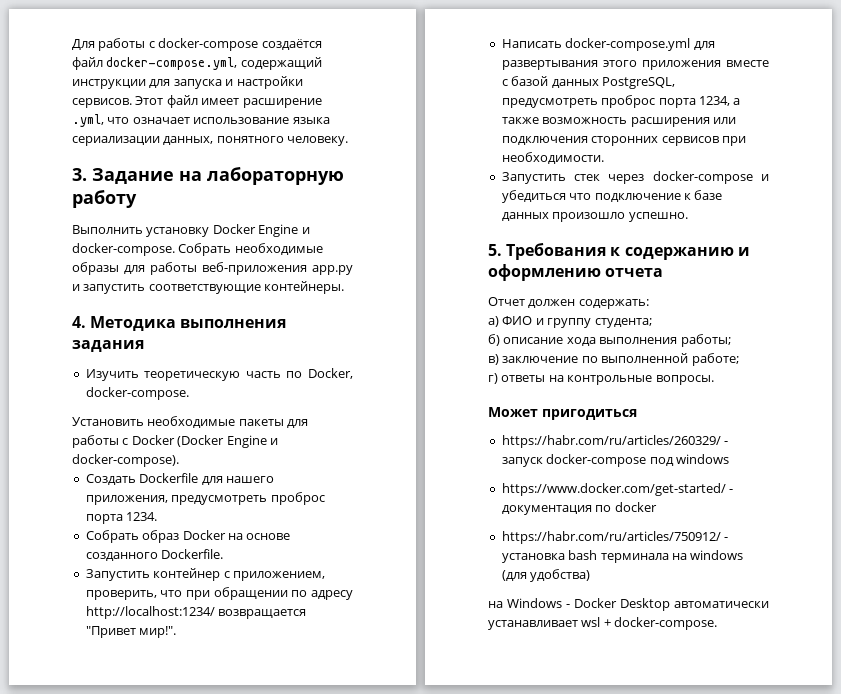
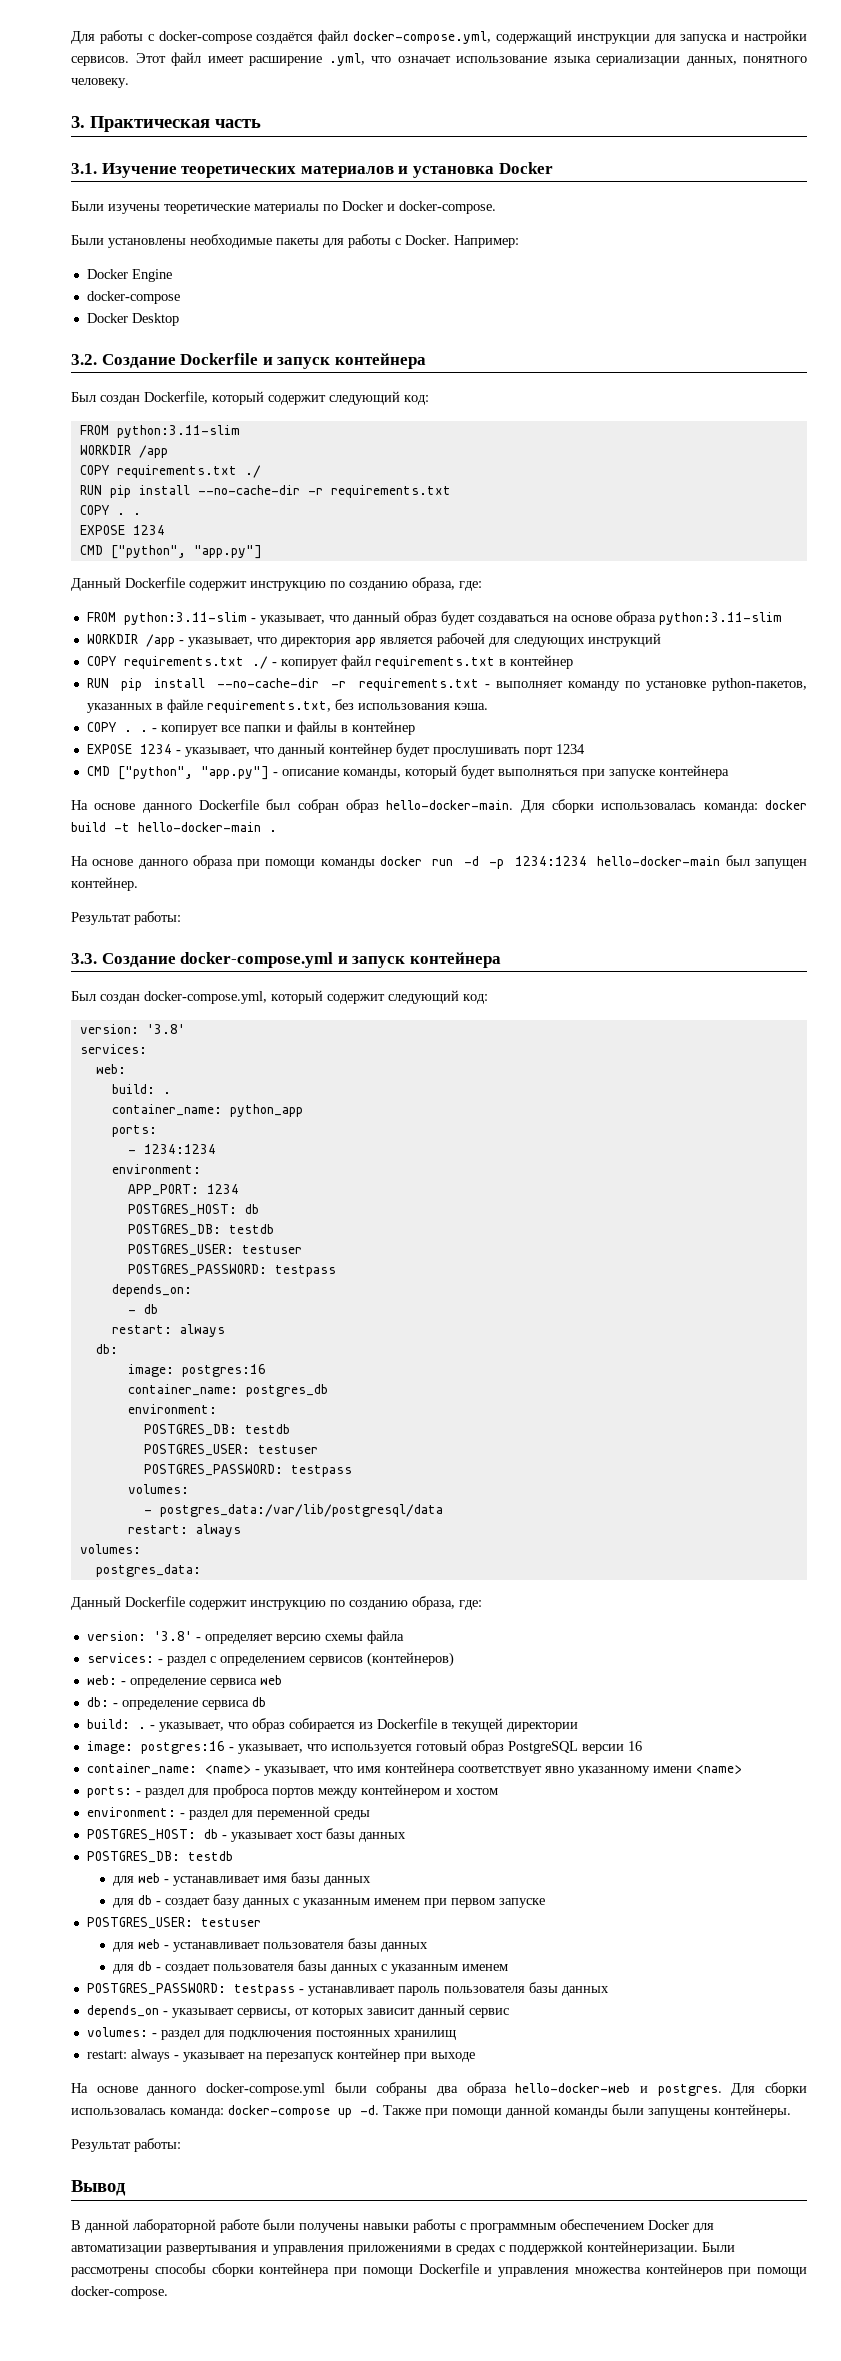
[92,167,344,185] [72,190,137,208] [72,224,310,237] [72,243,323,256] [72,262,353,275] [72,281,345,294] [72,316,287,331] [72,340,144,352] [85,368,353,381] [85,387,189,400] [72,417,144,426] Задание на лабораторную работу // Выполнить установку Docker Engine и docker-compose. Собрать необходимые образы для работы веб-приложения app.py и запустить соответствующие контейнеры. // 4. Методика выполнения задания // Изучить теоретическую часть по Docker, docker-compose. // Установить -> [90,116,261,132] [71,162,553,178] [71,201,496,214] [71,235,186,248] Практическая часть // 3.1. Изучение теоретических материалов и установка Docker // Были изучены теоретические материалы по Docker и docker-compose. // Были установлены
[131,435,278,448] [72,454,179,467] [85,473,274,485] [85,492,325,505] [85,512,158,524] [85,530,291,543] [85,549,224,561] [85,568,325,581] [85,587,353,600] [85,606,307,619] [85,626,177,638] [501,38,715,51] [501,60,769,70] [501,76,675,89] [501,95,741,108] [501,117,736,127] [501,136,746,146] [501,152,604,164] [501,171,769,184] [501,190,723,203] [501,212,688,222] [488,243,750,260] [488,264,664,281] [488,297,649,309] [488,316,652,328] [488,334,731,347] [488,353,739,366] [488,373,714,385] [488,407,637,420] [501,435,729,448] [501,454,729,467] [501,483,734,496] [501,502,657,515] [501,531,729,544] [501,550,744,563] [501,569,591,582] [488,598,769,611] [488,617,611,630] Docker (Docker Engine и docker-compose). // Создать Dockerfile для нашего приложения, предусмотреть проброс порта 1234. // Собрать образ Docker на основе созданного Dockerfile. // Запустить контейнер с приложением, проверить, что при обращении по адресу http://localhost:1234/ возвращается "Привет мир!". // Написать docker-compose.yml для развертывания этого приложения вместе с базой данных PostgreSQL, предусмотреть проброс порта 1234, а также возможность расширения или подключения сторонних сервисов при необходимости. // Запустить стек через docker-compose и убедиться что подключение к базе данных произошло успешно. // 5. Требования к содержанию и оформлению отчета // Отчет должен содержать: // а) ФИО и группу студента; // б) описание хода выполнения работы; // в) заключение по выполненной работе; // г) ответы на контрольные вопросы. // Может пригодиться // https://habr.com/ru/articles/260329/ - запуск docker-compose под windows // https://www.docker.com/get-started/ - документация по docker // https://habr.com/ru/articles/750912/ - установка bash терминала на windows (для удобства) // на Windows - Docker Desktop автоматически устанавливает wsl + -> [405,235,519,248] [86,269,172,282] [86,291,180,304] [86,313,179,326] [71,353,426,369] [71,391,429,405] [79,425,240,438] [79,445,168,458] [79,465,261,478] [79,485,451,498] [79,505,141,515] [79,525,165,535] [79,545,262,559] [71,577,482,591] [86,611,782,625] [86,633,661,647] [86,655,573,669] [86,678,807,691] [86,699,488,713] [86,721,415,735] [86,743,585,757] [86,765,729,780] [71,799,808,813] [71,822,277,832] [71,855,808,869] [71,877,138,891] [71,911,181,925] [71,952,501,968] [71,990,488,1004] [79,1024,185,1034] [79,1044,147,1054] [95,1064,126,1074] [111,1084,171,1094] [111,1104,303,1117] [111,1125,157,1137] [127,1144,216,1154] [111,1164,201,1174] [127,1184,239,1196] [127,1204,259,1216] [127,1224,274,1236] [127,1244,302,1256] [127,1264,336,1277] [111,1284,192,1297] [127,1304,158,1314] [111,1324,225,1337] [95,1344,118,1354] [127,1364,266,1377] [127,1384,328,1397] [127,1404,217,1414] [143,1424,290,1436] [143,1444,318,1456] [143,1464,352,1477] [127,1484,189,1494] [143,1504,443,1517] [127,1524,241,1537] [79,1544,141,1554] [95,1564,201,1577] [71,1596,482,1610] [86,1630,404,1644] [86,1652,454,1667] [86,1675,282,1688] [86,1697,266,1710] [86,1718,578,1732] [86,1740,642,1754] [86,1762,742,1776] [86,1784,498,1798] [86,1806,370,1820] [86,1828,406,1842] [86,1851,233,1863] [112,1872,371,1886] [112,1894,545,1908] [86,1917,261,1929] [112,1938,428,1952] [112,1960,508,1974] [86,1982,609,1996] [86,2004,509,2018] [86,2027,456,2040] [86,2048,475,2062] [71,2082,807,2096] [71,2104,791,2118] [71,2138,181,2152] [71,2180,126,2196] [71,2219,714,2233] [71,2241,735,2255] [71,2263,807,2277] Docker. Например: // Docker Engine // docker-compose // Docker Desktop // 3.2. Создание Dockerfile и запуск контейнера // Был создан Dockerfile, который содержит следующий код: // FROM python:3.11-slim // WORKDIR /app // COPY requirements.txt ./ // RUN pip install --no-cache-dir -r requirements.txt // COPY . . // EXPOSE 1234 // CMD ["python", "app.py"] // Данный Dockerfile содержит инструкцию по созданию образа, где: // FROM python:3.11-slim - указывает, что данный образ будет создаваться на основе образа python:3.11-slim // WORKDIR /app - указывает, что директория app является рабочей для следующих инструкций // COPY requirements.txt ./ - копирует файл requirements.txt в контейнер // RUN pip install --no-cache-dir -r requirements.txt - выполняет команду по установке python-пакетов, указанных в файле requirements.txt, без использования кэша. // COPY . . - копирует все папки и файлы в контейнер // EXPOSE 1234 - указывает, что данный контейнер будет прослушивать порт 1234 // CMD ["python", "app.py"] - описание команды, который будет выполняться при запуске контейнера // На основе данного Dockerfile был собран образ hello-docker-main. Для сборки использовалась команда: docker build -t hello-docker-main . // На основе данного образа при помощи команды docker run -d -p 1234:1234 hello-docker-main был запущен контейнер. // Результат работы: // 3.3. Создание docker-compose.yml и запуск контейнера // Был создан docker-compose.yml, который содержит следующий код: // version: '3.8' // services: // web: // build: . // container_name: python_app // ports: // - 1234:1234 // environment: // APP_PORT: 1234 // POSTGRES_HOST: db // POSTGRES_DB: testdb // POSTGRES_USER: testuser // POSTGRES_PASSWORD: testpass // depends_on: // - db // restart: always // db: // image: postgres:16 // container_name: postgres_db // environment: // POSTGRES_DB: testdb // POSTGRES_USER: testuser // POSTGRES_PASSWORD: testpass // volumes: // - postgres_data:/var/lib/postgresql/data // restart: always // volumes: // postgres_data: // Данный Dockerfile содержит инструкцию по созданию образа, где: // version: '3.8' - определяет версию схемы файла // services: - раздел с определением сервисов (контейнеров) // web: - определение сервиса web // db: - определение сервиса db // build: . - указывает, что образ собирается из Dockerfile в текущей директории // image: postgres:16 - указывает, что используется готовый образ PostgreSQL версии 16 // container_name: <name> - указывает, что имя контейнера соответствует явно указанному имени <name> // ports: - раздел для проброса портов между контейнером и хостом // environment: - раздел для переменной среды // POSTGRES_HOST: db - указывает хост базы данных // POSTGRES_DB: testdb // для web - устанавливает имя базы данных // для db - создает базу данных с указанным именем при первом запуске // POSTGRES_USER: testuser // для web - устанавливает пользователя базы данных // для db - создает пользователя базы данных с указанным именем // POSTGRES_PASSWORD: testpass - устанавливает пароль пользователя базы данных // depends_on - указывает сервисы, от которых зависит данный сервис // volumes: - раздел для подключения постоянных хранилищ // restart: always - указывает на перезапуск контейнер при выходе // На основе данного docker-compose.yml были собраны два образа hello-docker-web и postgres. Для сборки использовалась команда: docker-compose up -d. Также при помощи данной команды были запущены контейнеры. // Результат работы: // Вывод // В данной лабораторной работе были получены навыки работы с программным обеспечением Docker для автоматизации развертывания и управления приложениями в средах с поддержкой контейнеризации. Были рассмотрены способы cборки контейнера при помощи Dockerfile и управления множества контейнеров при помощи

